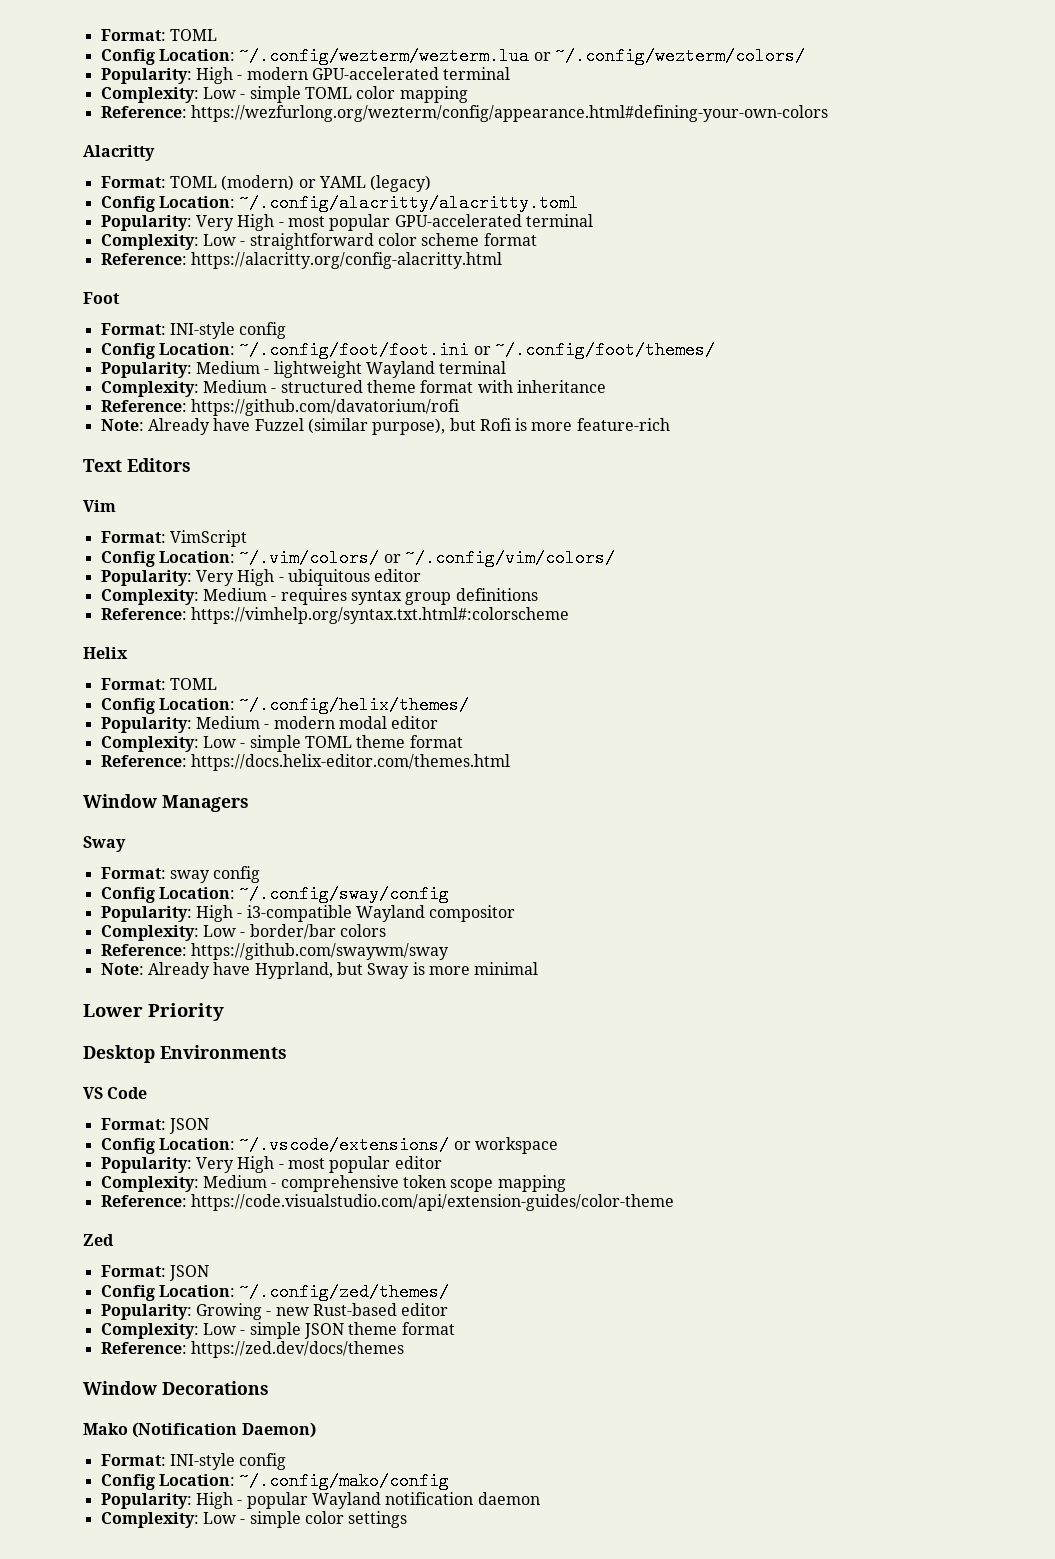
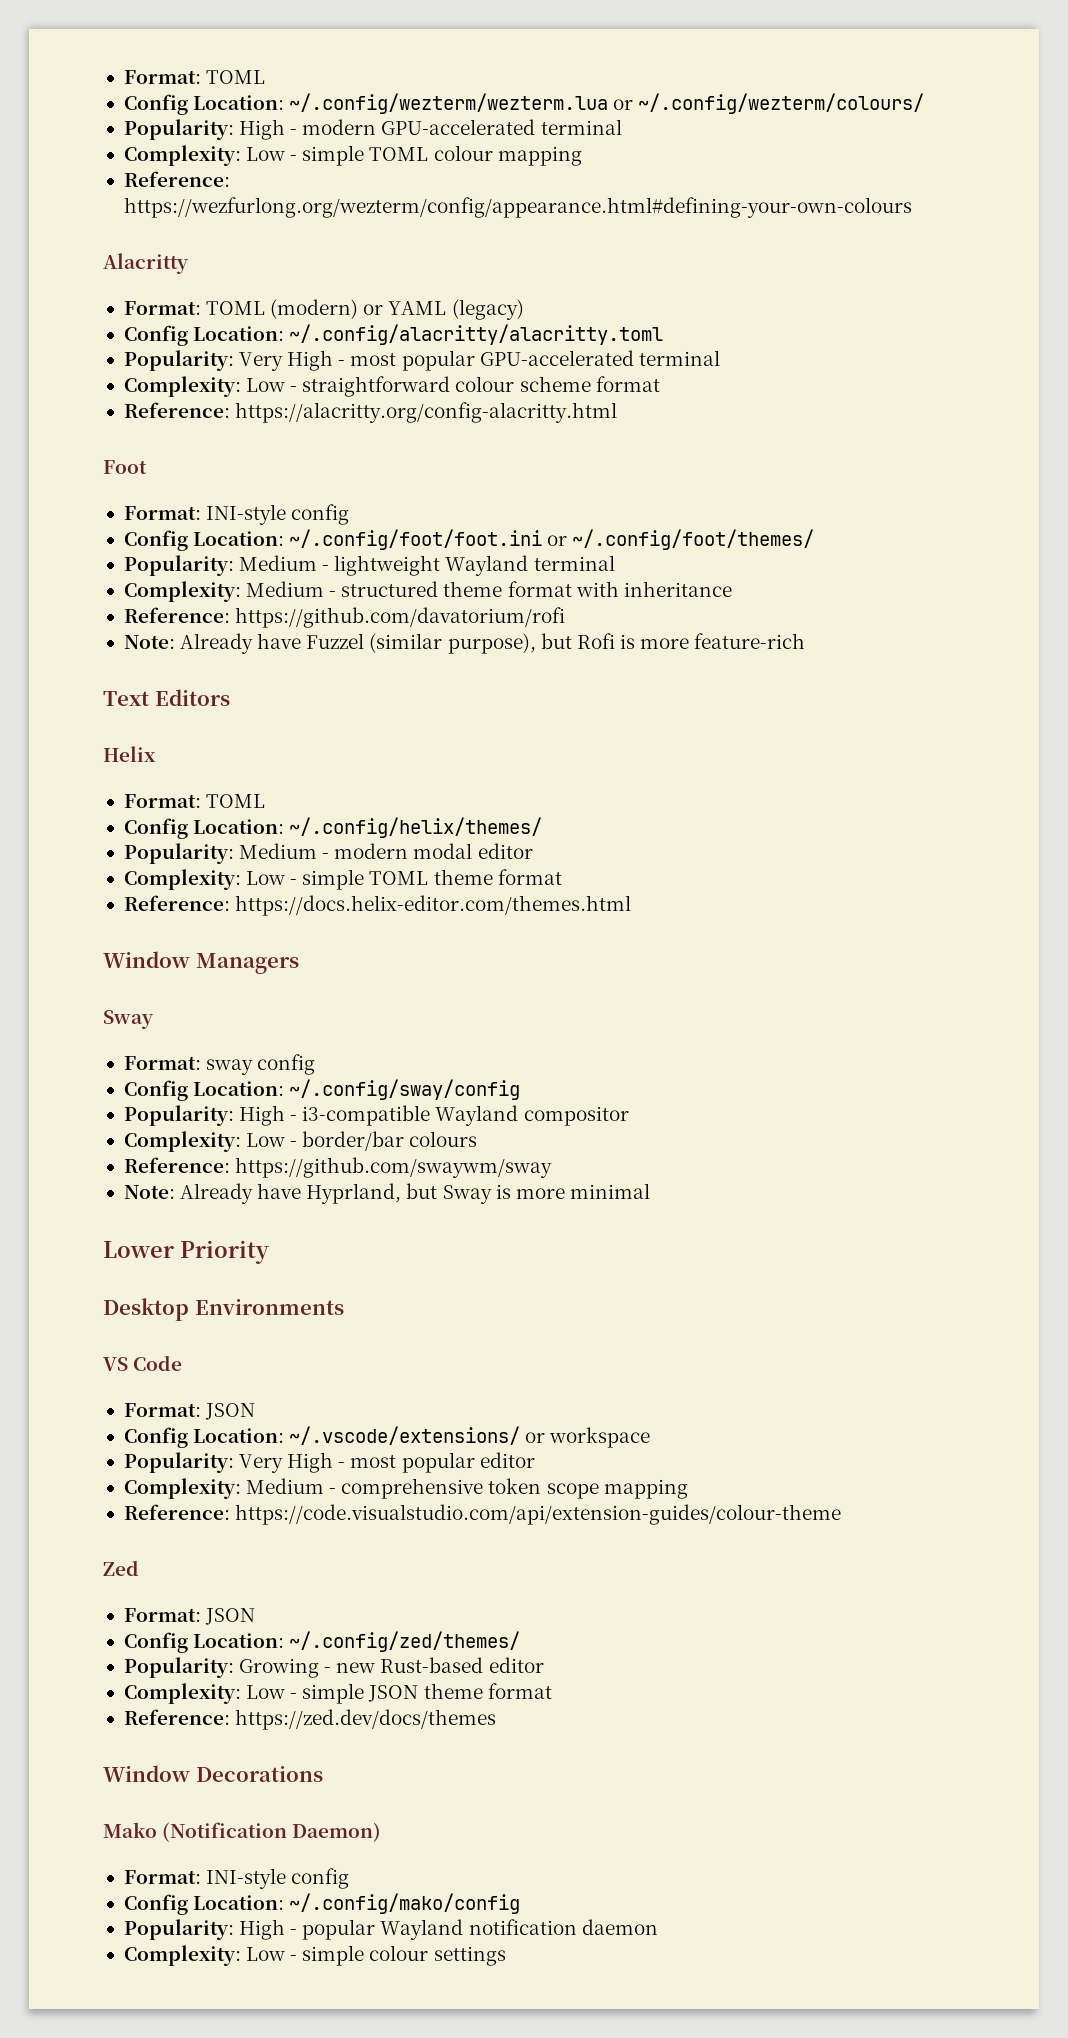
[554,47,805,65] ~/.config/wezterm/colors/ -> [638,93,925,114] ~/.config/wezterm/colours/
[356,86,468,103] [100,105,828,122] color mapping // Reference: https://wezfurlong.org/wezterm/config/appearance.html#defining-your-own-colors -> [433,145,582,166] [123,171,230,187] [123,197,912,218] colour mapping // Reference: https://wezfurlong.org/wezterm/config/appearance.html#defining-your-own-colours
[377,233,417,246] color -> [455,376,515,392] colour
[83,500,116,512] [100,530,247,547] [100,549,615,567] [100,569,422,586] [100,588,538,605] [100,607,569,624] // Vim // Format: VimScript // Config Location: ~/.vim/colors/ or ~/.config/vim/colors/ // Popularity: Very High - ubiquitous editor // Complexity: Medium - requires syntax group definitions // Reference: https://vimhelp.org/syntax.txt.html#:colorscheme -> (230, 697) none
[339,924,386,937] colors -> [409,1131,478,1147] colours
[190,1194,674,1211] https://code.visualstudio.com/api/extension-guides/color-theme -> [235,1504,842,1525] https://code.visualstudio.com/api/extension-guides/colour-theme
[304,1511,344,1524] color -> [369,1945,429,1961] colour

